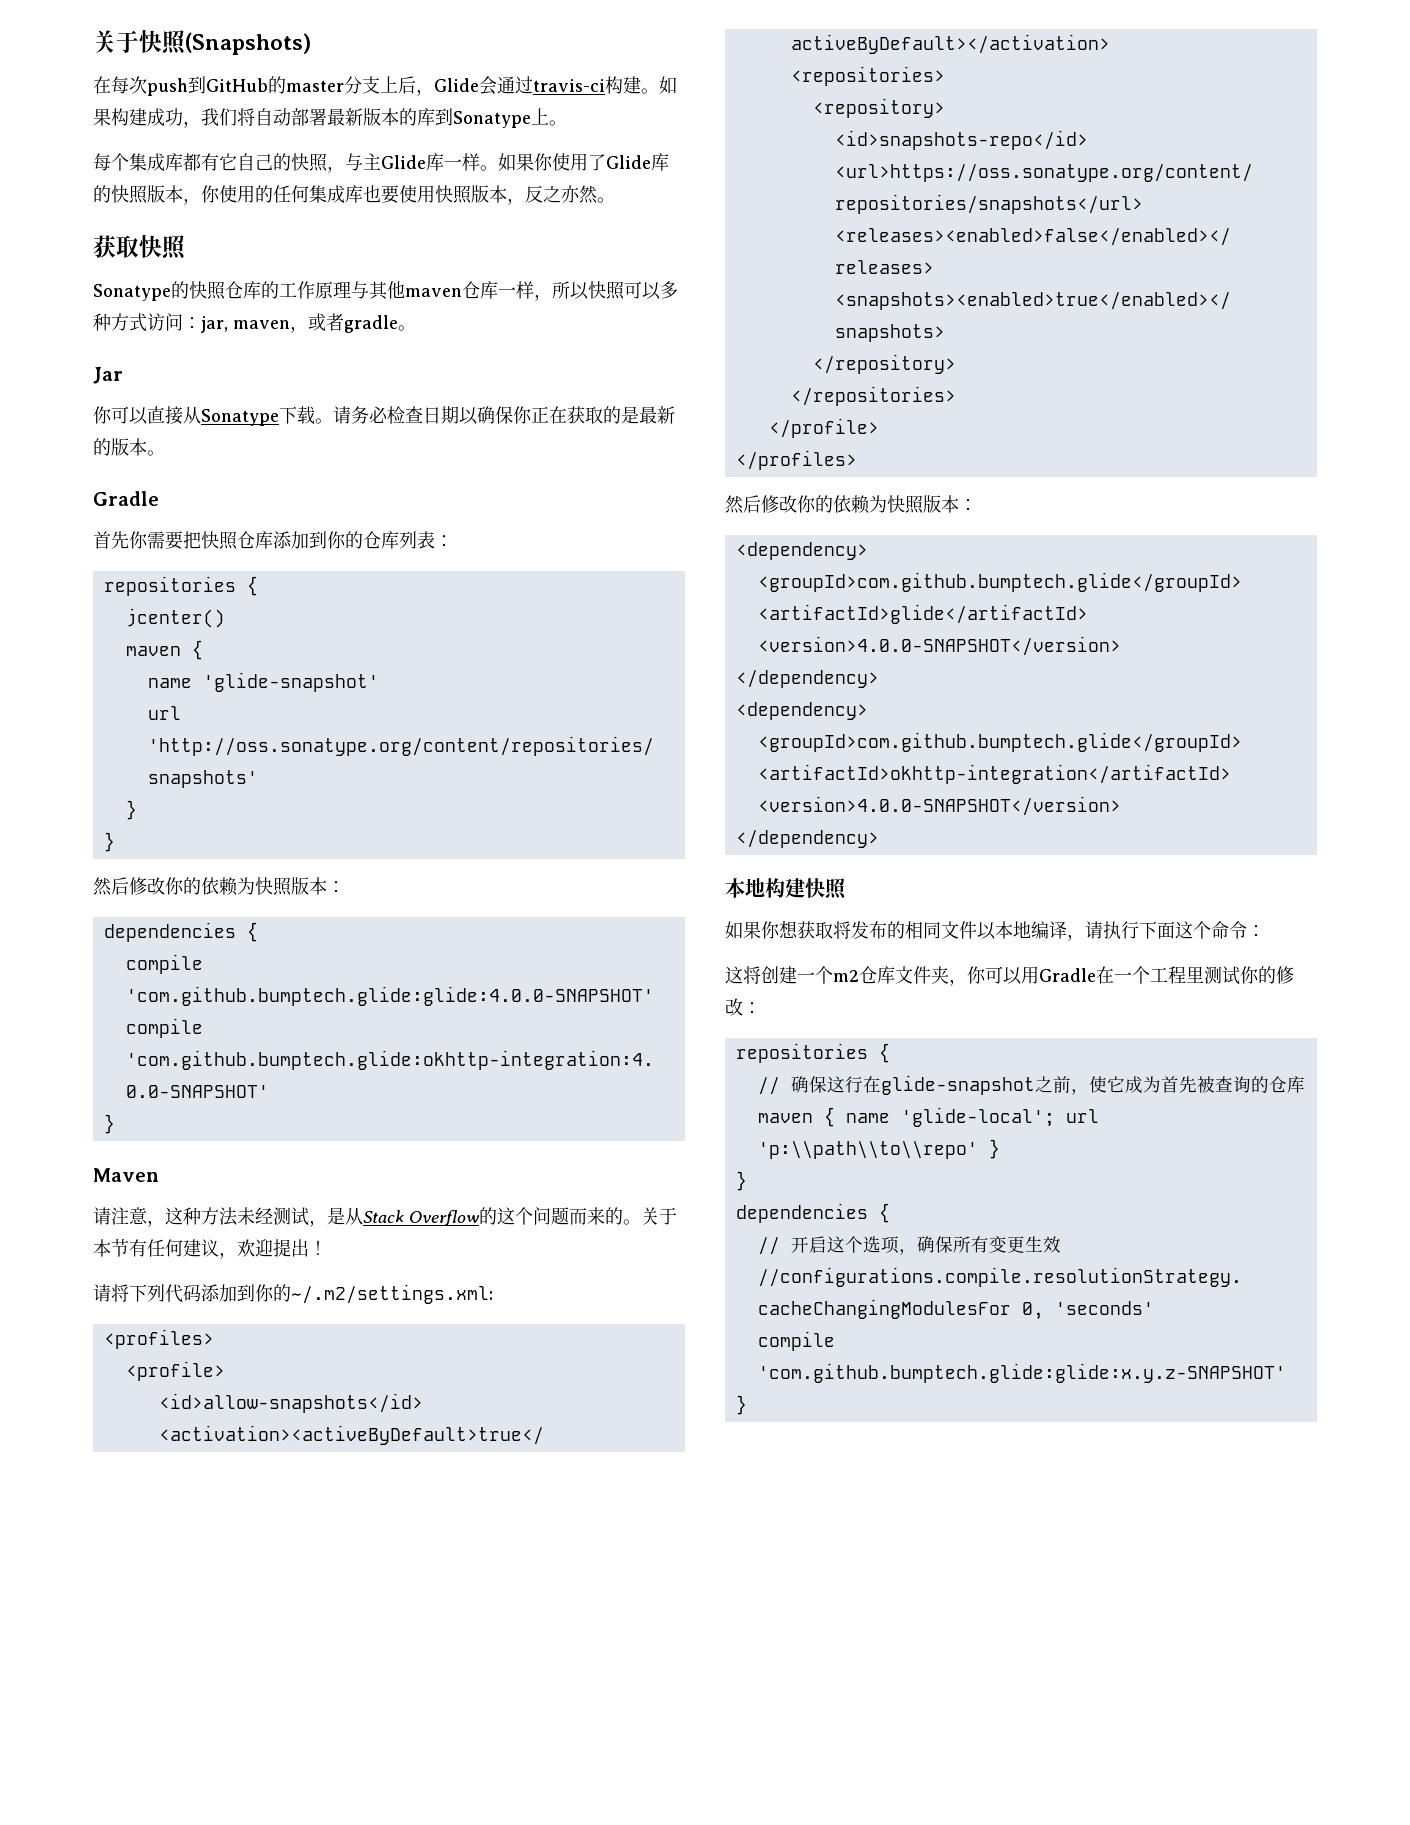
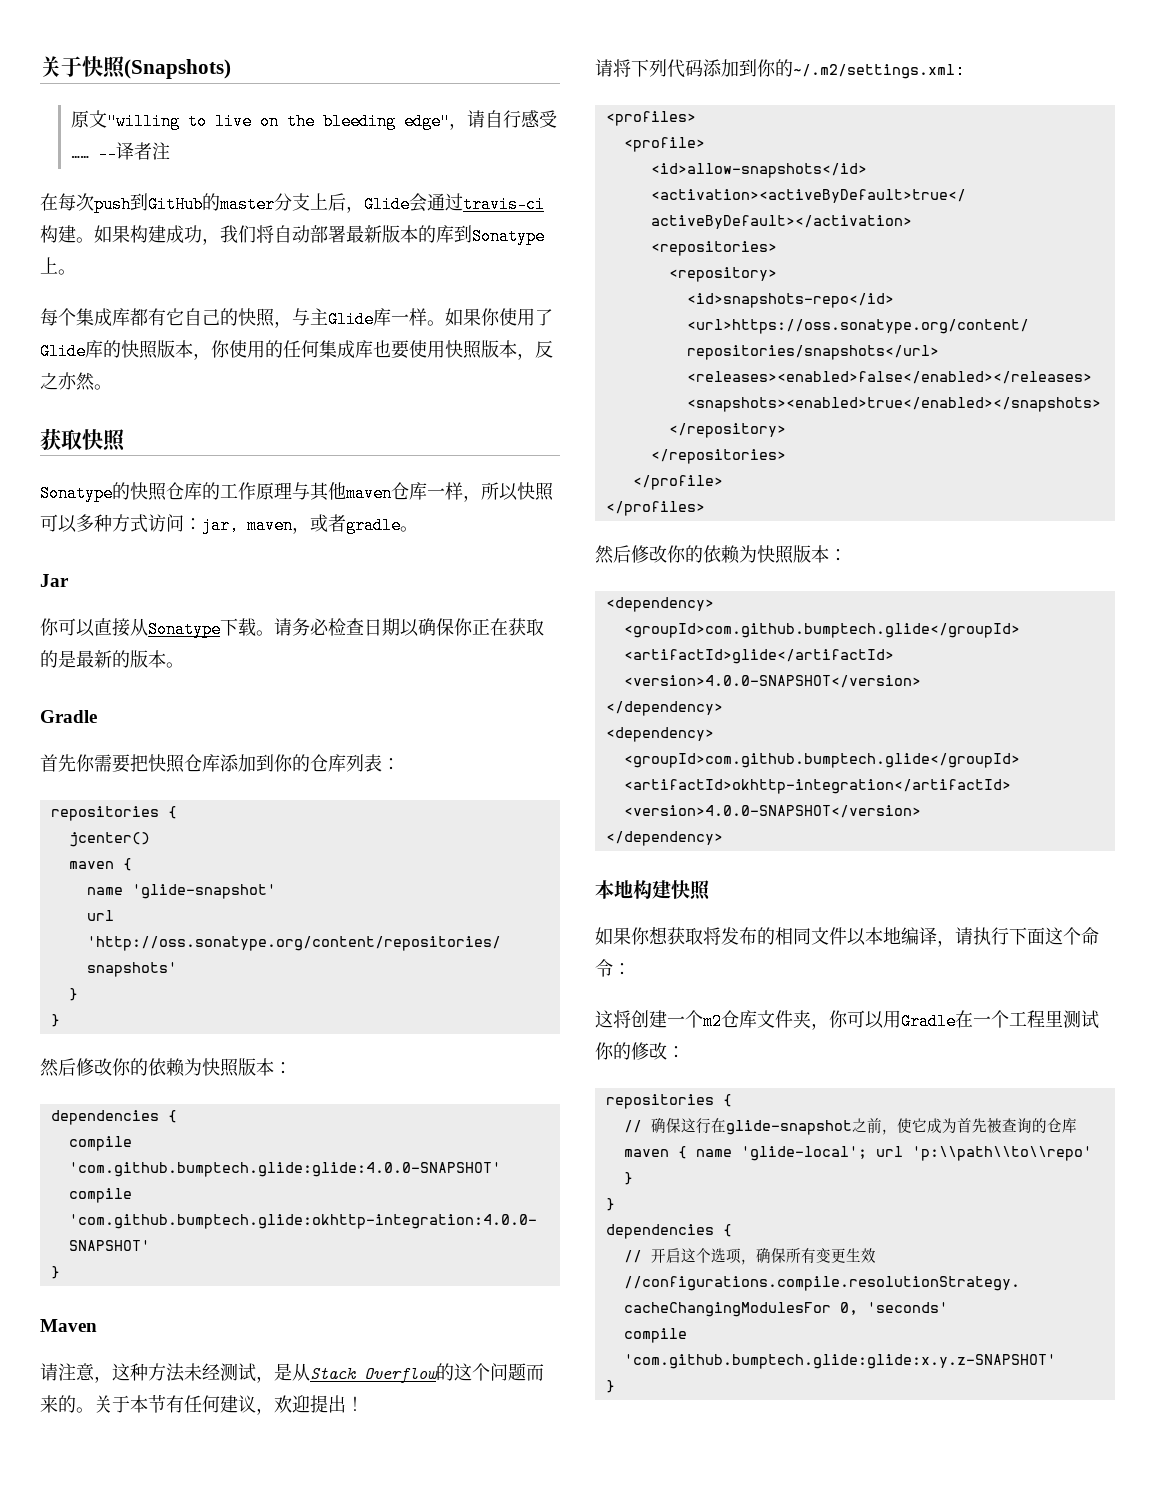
(311, 43) none -> [70,110,557,130] [70,142,170,162] // 原文"willing to live on the bleeding edge"，请自行感受…… --译者注

